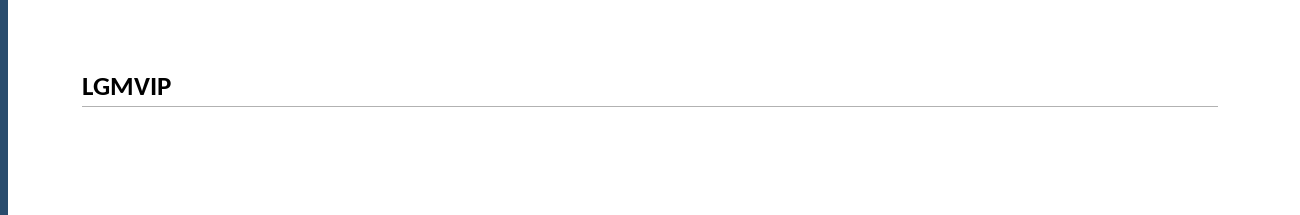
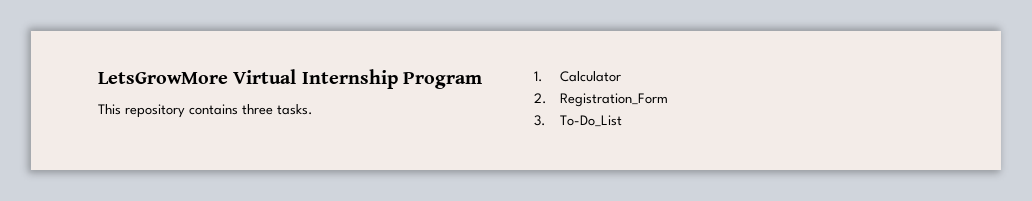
[82,78,171,95] LGMVIP -> [98,69,482,89] [98,104,313,118] [534,71,621,82] [534,93,668,107] [534,115,622,127] LetsGrowMore Virtual Internship Program // This repository contains three tasks. // 1. Calculator // 2. Registration_Form // 3. To-Do_List

